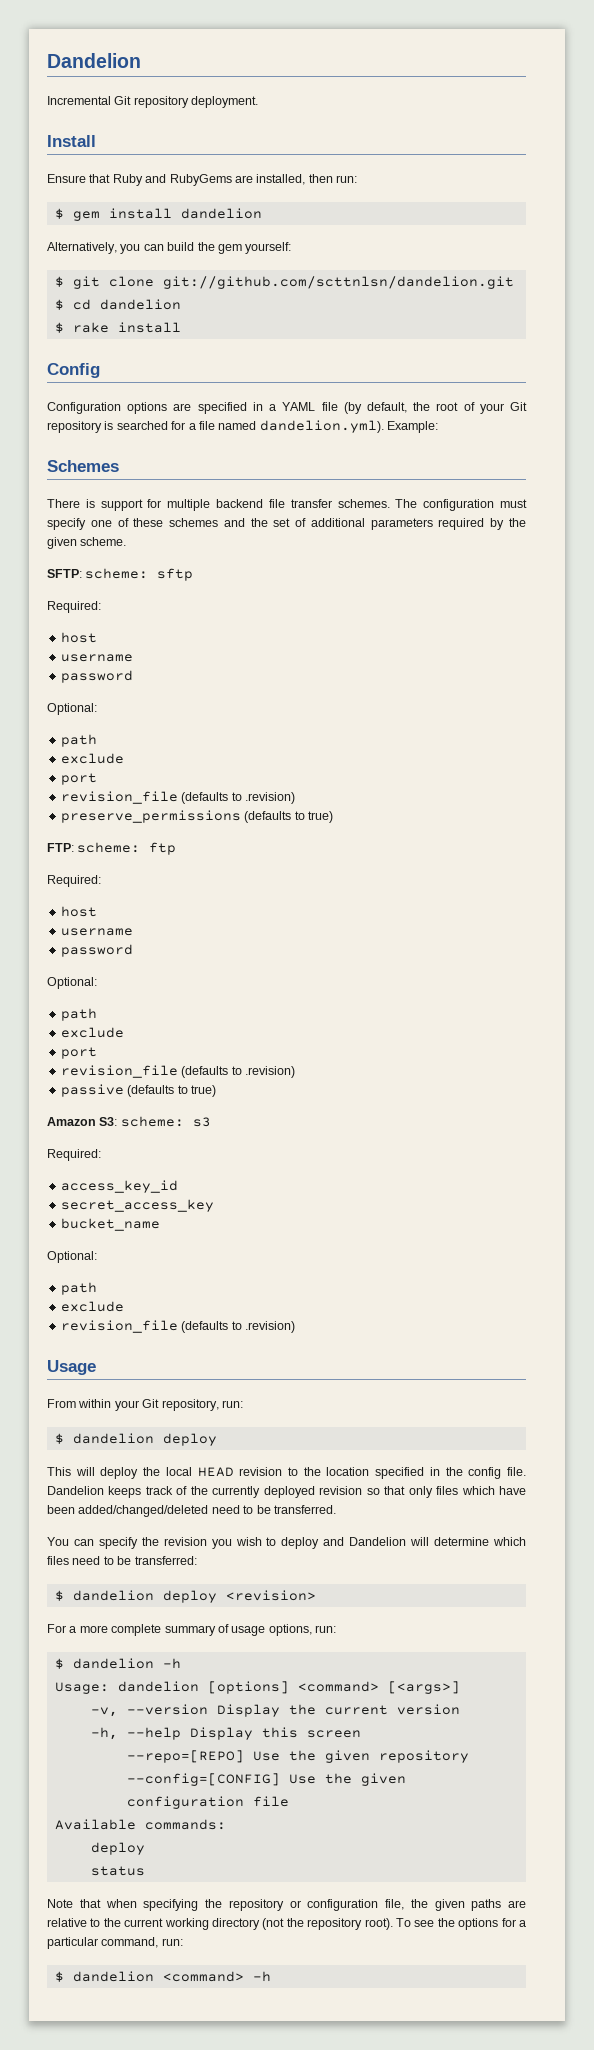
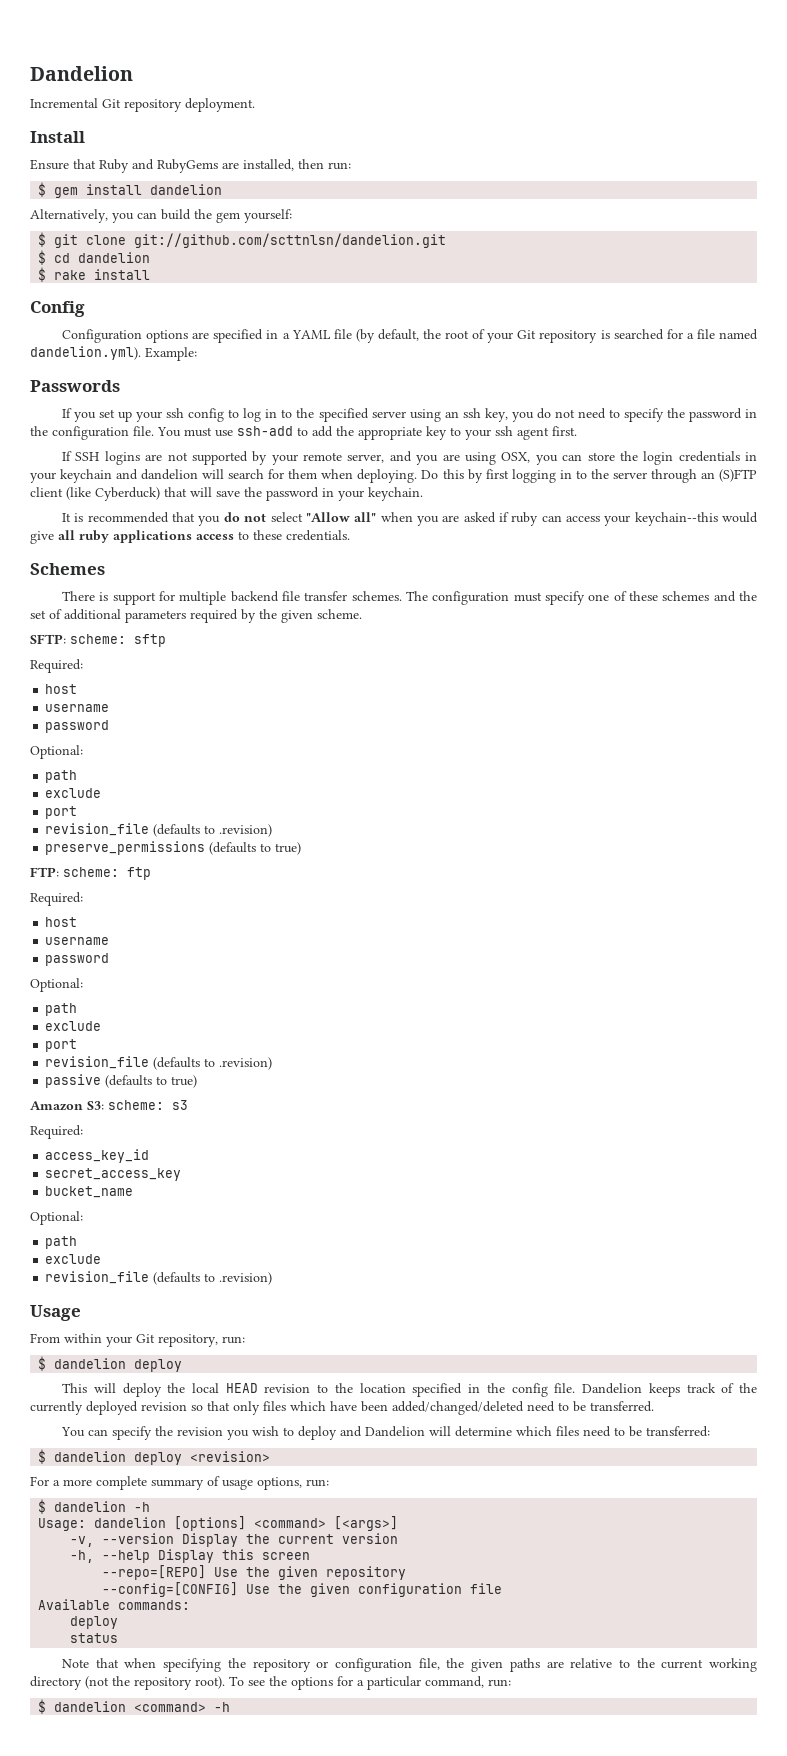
(438, 427) none -> [30,380,120,392] [62,408,757,422] [30,426,577,440] [62,451,758,465] [30,469,757,483] [30,487,423,501] [62,512,759,526] [30,530,350,544] // Passwords // If you set up your ssh config to log in to the specified server using an ssh key, you do not need to specify the password in the configuration file. You must use ssh-add to add the appropriate key to your ssh agent first. // If SSH logins are not supported by your remote server, and you are using OSX, you can store the login credentials in your keychain and dandelion will search for them when deploying. Do this by first logging in to the server through an (S)FTP client (like Cyberduck) that will save the password in your keychain. // It is recommended that you do not select "Allow all" when you are asked if ruby can access your keychain--this would give all ruby applications access to these credentials.

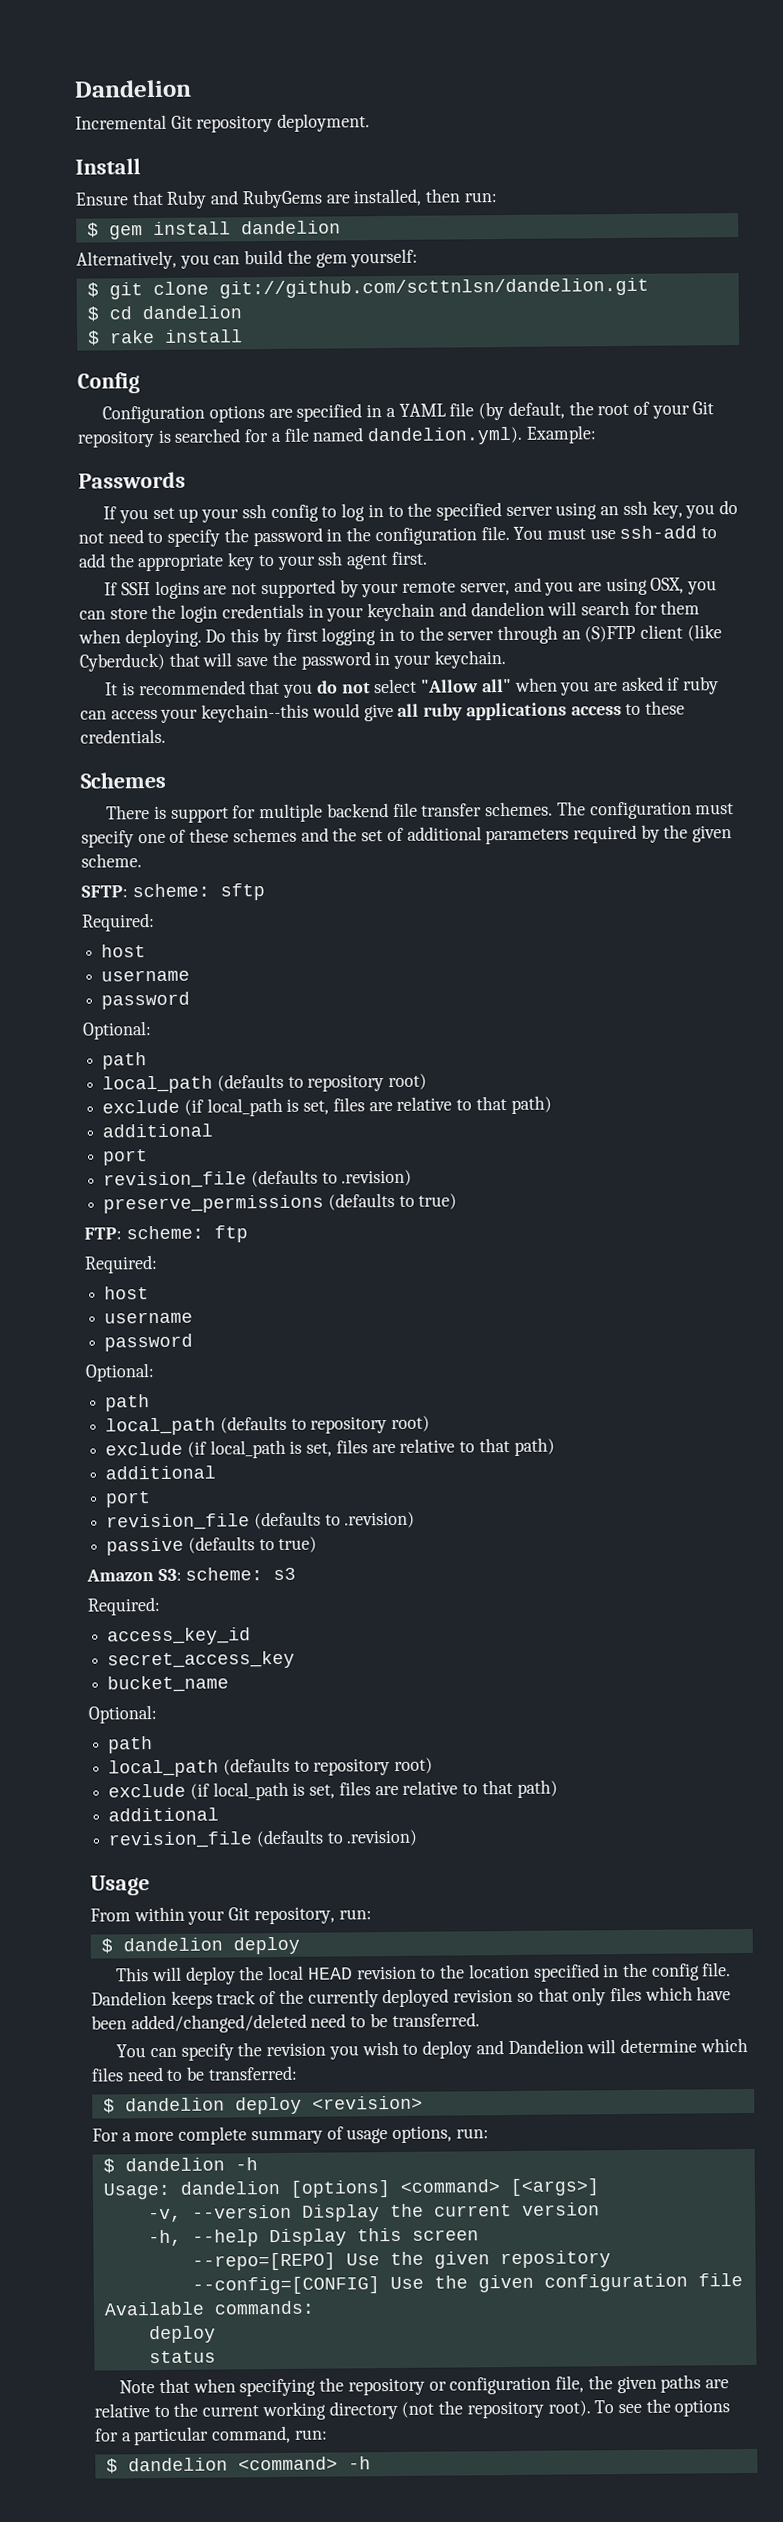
[45,788,102,798] exclude -> [102,1073,428,1094] [102,1095,552,1117] [102,1123,214,1138] local_path (defaults to repository root) // exclude (if local_path is set, files are relative to that path) // additional
[45,1021,102,1031] exclude -> [105,1415,431,1436] [105,1437,555,1459] [105,1465,217,1480] local_path (defaults to repository root) // exclude (if local_path is set, files are relative to that path) // additional
[45,1254,102,1264] exclude -> [108,1757,434,1778] [108,1779,558,1801] [108,1807,220,1822] local_path (defaults to repository root) // exclude (if local_path is set, files are relative to that path) // additional

